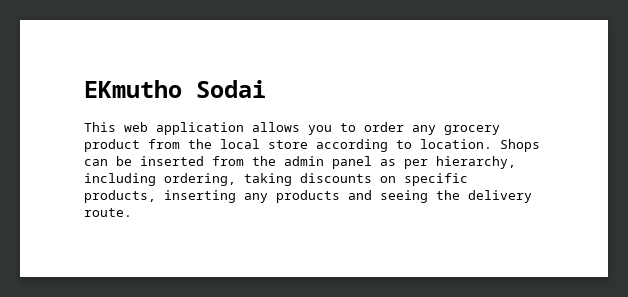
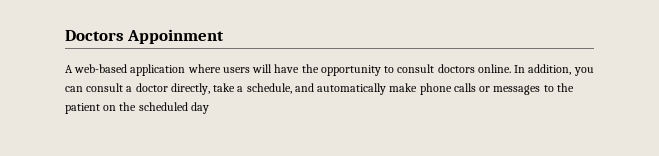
[84,80,266,98] [84,122,500,135] [84,139,540,152] [84,156,516,169] [84,173,468,186] [84,190,532,203] [84,208,132,217] EKmutho Sodai // This web application allows you to order any grocery product from the local store according to location. Shops can be inserted from the admin panel as per hierarchy, including ordering, taking discounts on specific products, inserting any products and seeing the delivery route. -> [65,29,225,44] [65,64,594,76] [65,83,574,95] [65,102,209,114] Doctors Appoinment // A web-based application where users will have the opportunity to consult doctors online. In addition, you can consult a doctor directly, take a schedule, and automatically make phone calls or messages to the patient on the scheduled day

